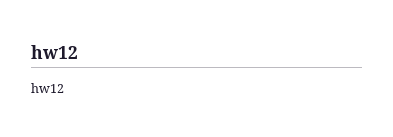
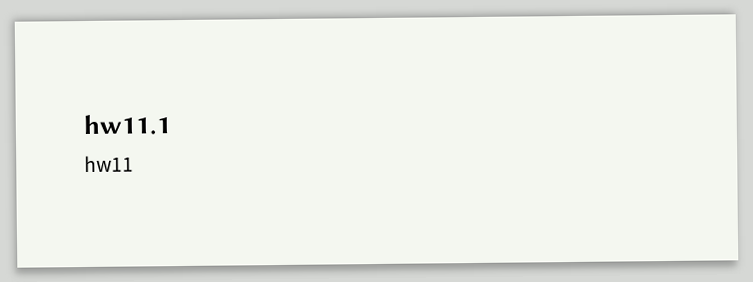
[31,45,78,59] [31,83,64,93] hw12 // hw12 -> [83,114,171,136] [84,155,134,173] hw11.1 // hw11

